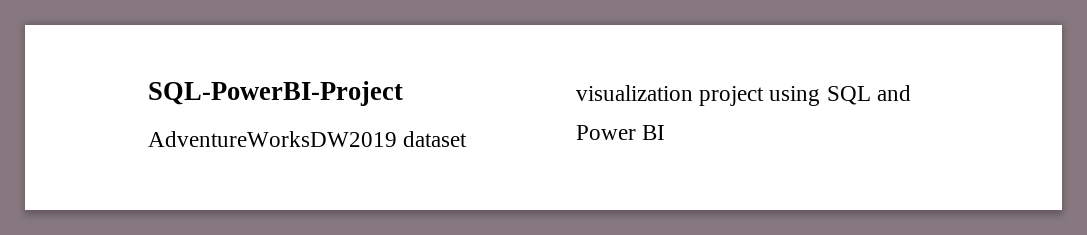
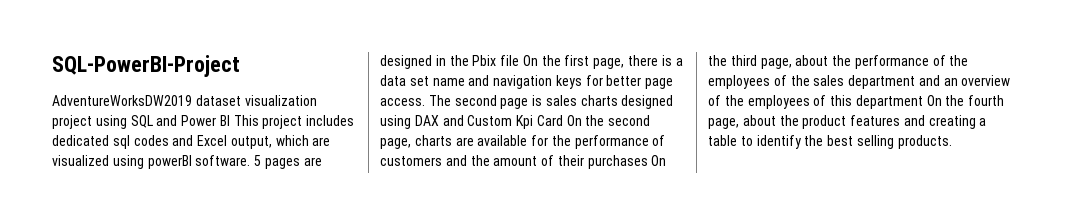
(666, 132) none -> [233,115,355,129] [52,135,331,149] [52,155,322,169] [380,55,683,69] [380,75,674,89] [380,95,674,109] [380,115,651,129] [380,135,666,149] [380,155,667,169] [708,55,969,69] [708,75,1011,89] [708,95,1005,109] [708,115,987,129] [708,135,952,149] This project includes dedicated sql codes and Excel output, which are visualized using powerBI software. 5 pages are designed in the Pbix file On the first page, there is a data set name and navigation keys for better page access. The second page is sales charts designed using DAX and Custom Kpi Card On the second page, charts are available for the performance of customers and the amount of their purchases On the third page, about the performance of the employees of the sales department and an overview of the employees of this department On the fourth page, about the product features and creating a table to identify the best selling products.

